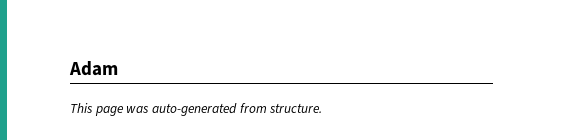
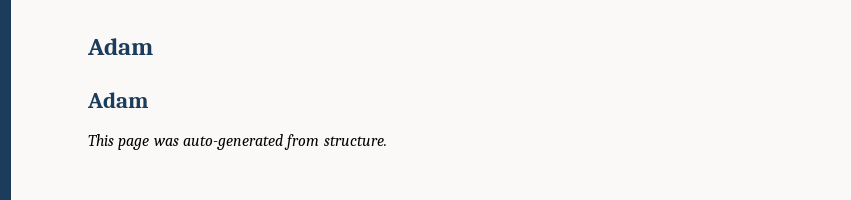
[69,61,118,76] Adam -> [87,38,153,55] [87,92,149,108] Adam // Adam

